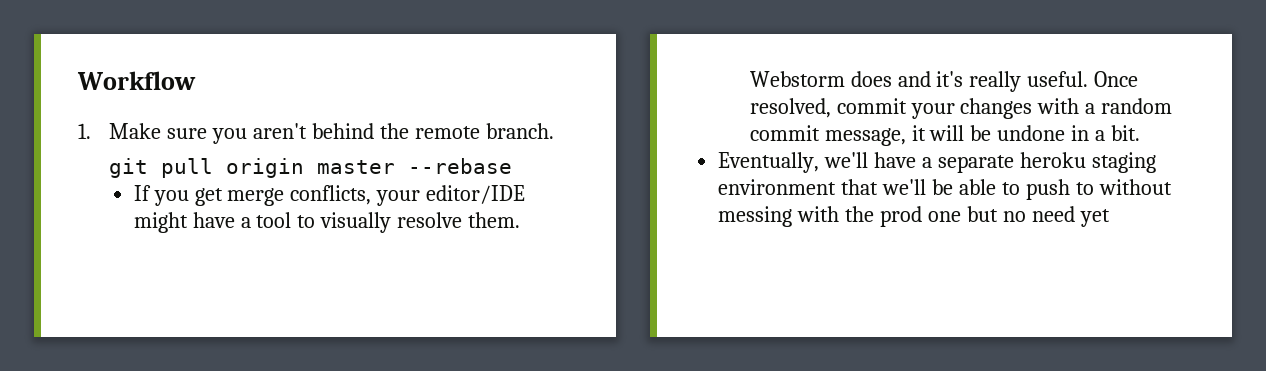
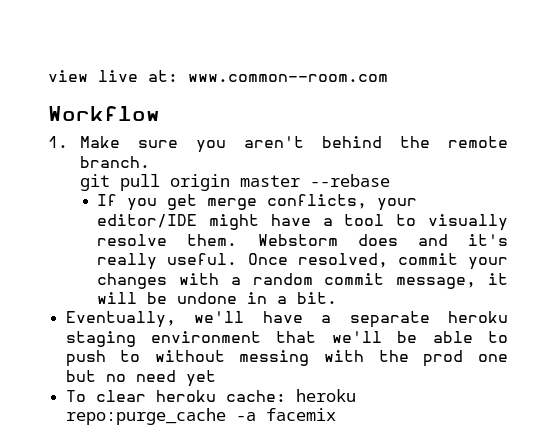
(77, 80) none -> [48,70,388,82] view live at: www.common--room.com //
(1110, 218) none -> [65,389,356,402] [65,408,336,425] // To clear heroku cache: heroku repo:purge_cache -a facemix

